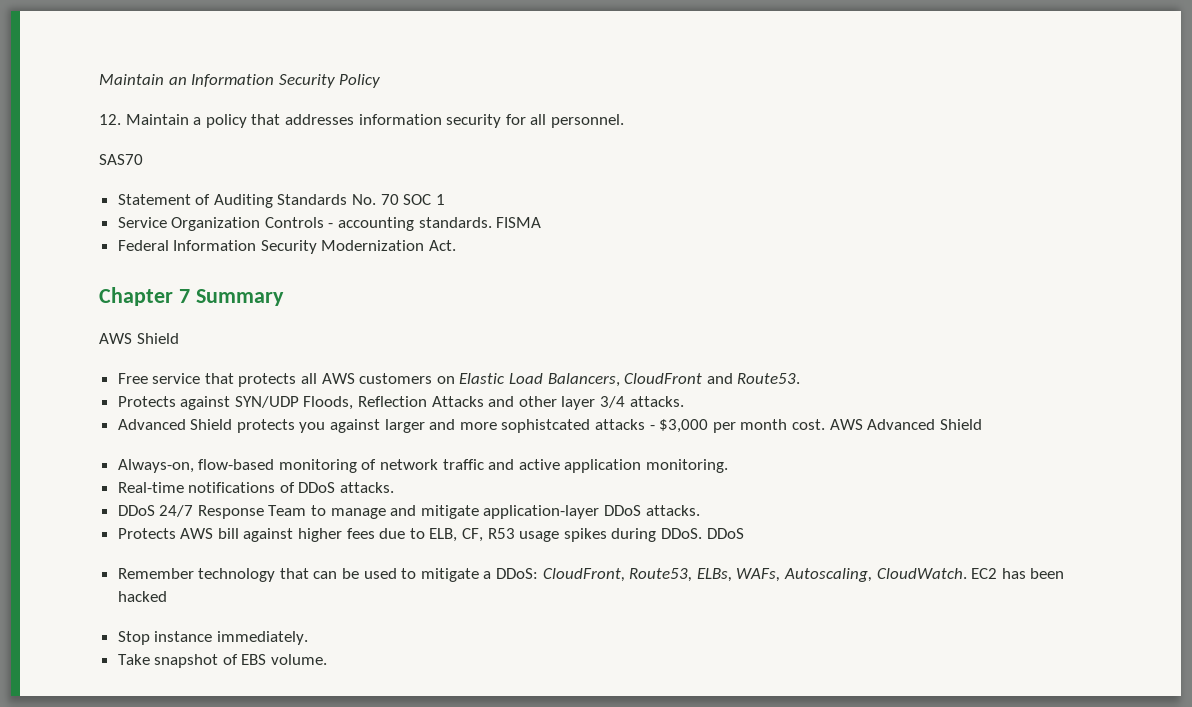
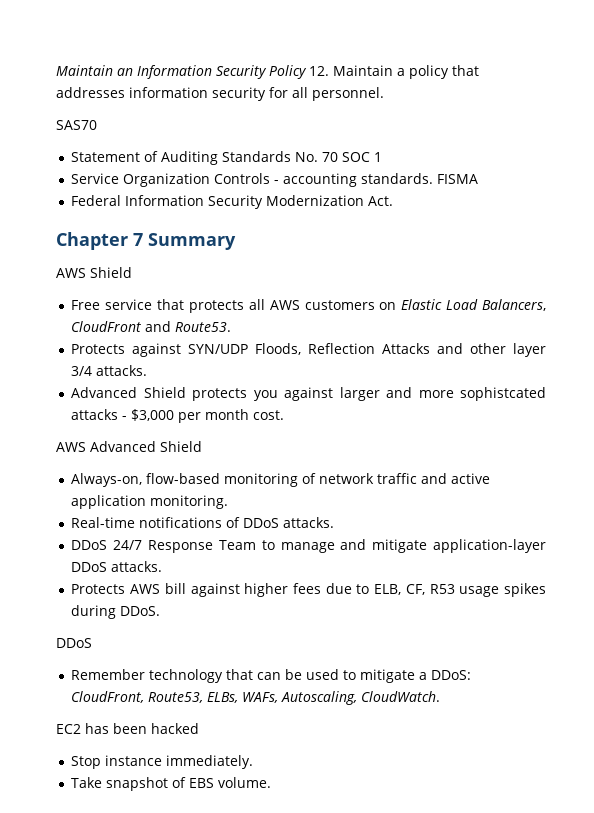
(381, 81) // -> (307, 72) none
(825, 424) none -> (285, 415) //
(702, 533) none -> (161, 611) //
(967, 573) none -> (441, 696) //

